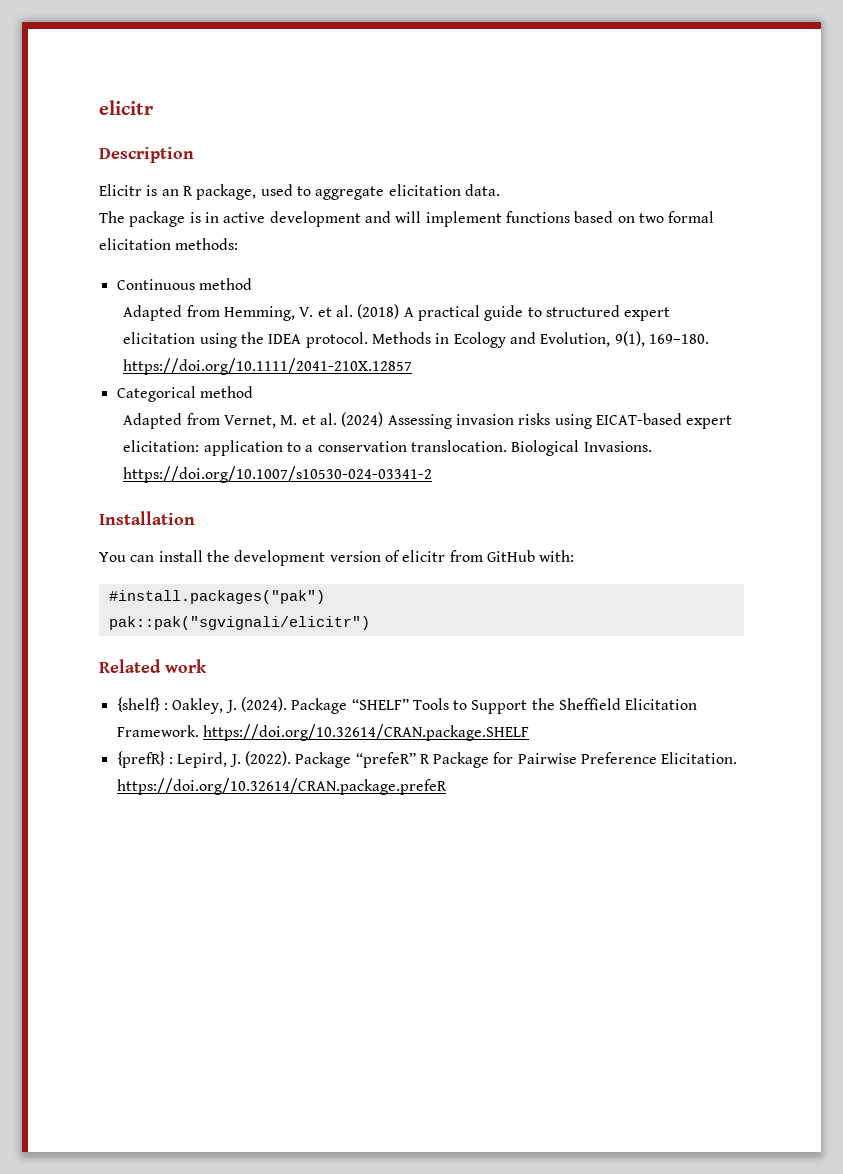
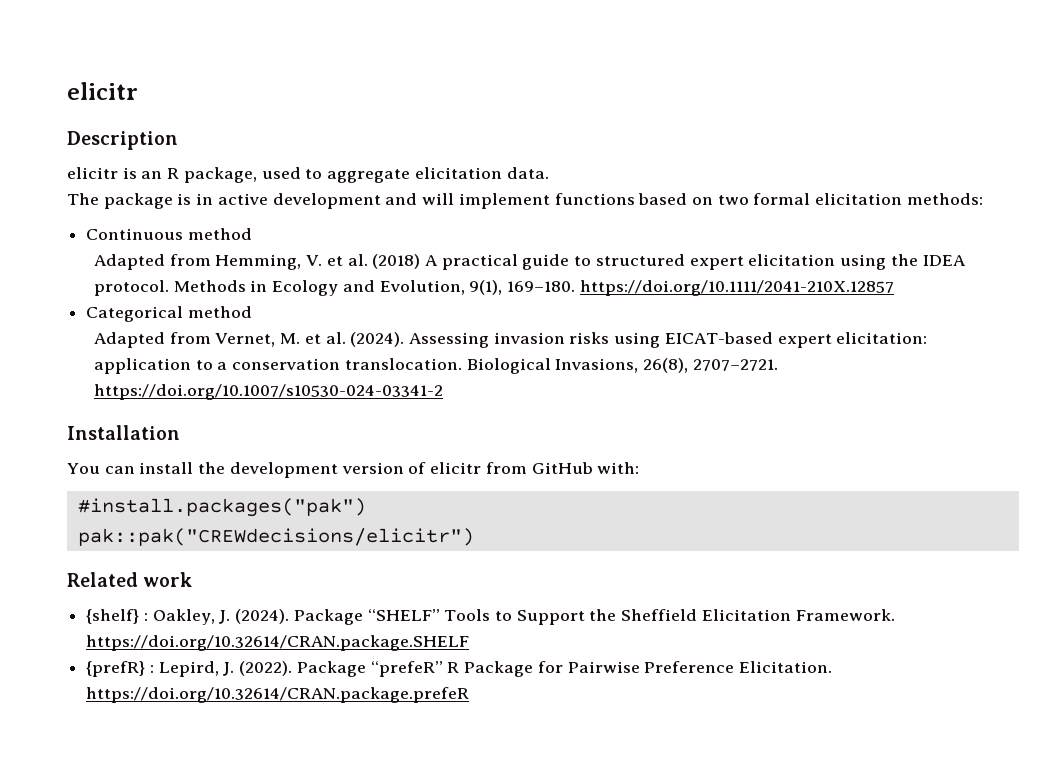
[99,184,142,196] Elicitr -> [67,167,118,179] elicitr
[341,412,384,427] (2024) -> [350,332,405,347] (2024).
[583,441,652,452] Invasions. -> [555,358,778,373] Invasions, 26(8), 2707–2721.
[108,616,370,630] pak::pak("sgvignali/elicitr") -> [77,528,474,546] pak::pak("CREWdecisions/elicitr")

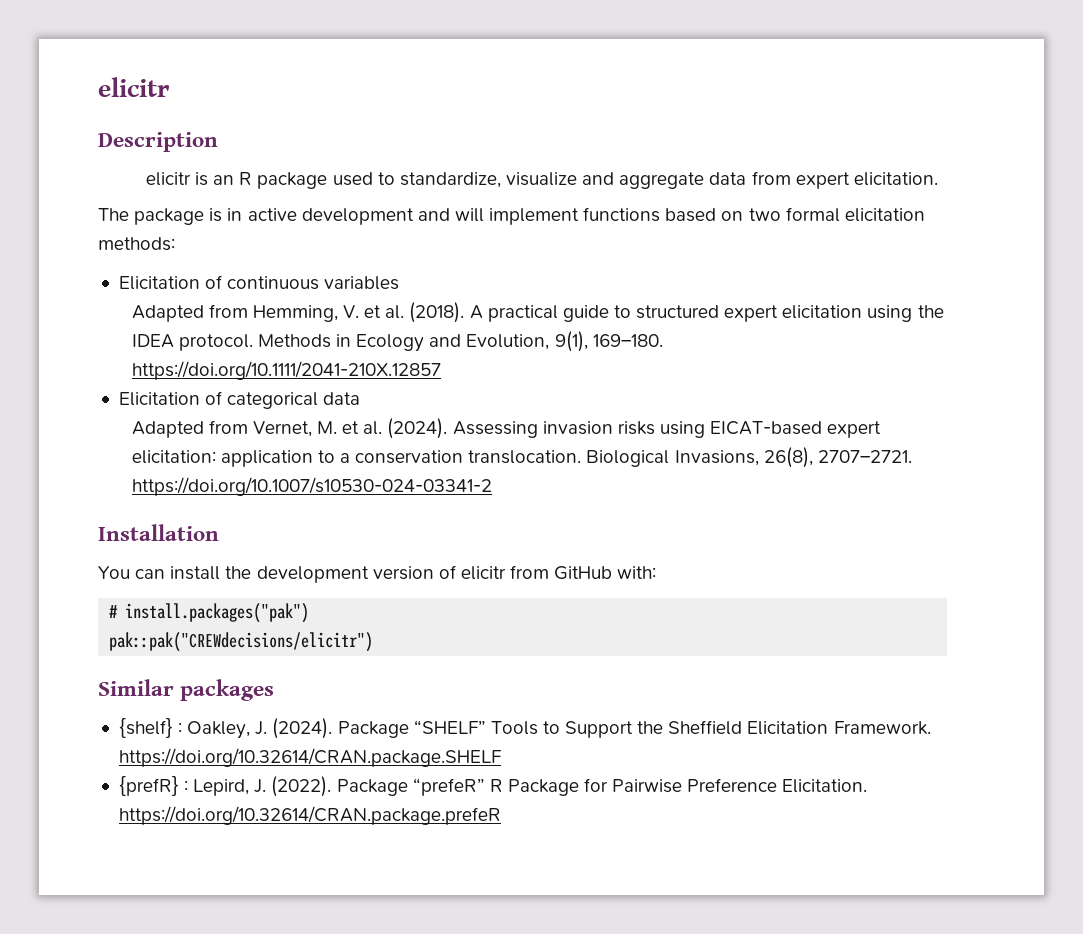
[183,167,257,183] package, -> [257,172,328,189] package
[327,167,549,183] aggregate elicitation data. -> [399,171,938,189] standardize, visualize and aggregate data from expert elicitation.
[86,228,252,240] Continuous method -> [118,275,400,290] Elicitation of continuous variables
[372,254,421,269] (2018) -> [409,302,465,323] (2018).
[86,306,252,322] Categorical method -> [118,391,361,409] Elicitation of categorical data
[77,498,366,517] #install.packages("pak") -> [109,603,310,623] # install.packages("pak")
[67,572,193,587] Related work -> [98,679,275,701] Similar packages

